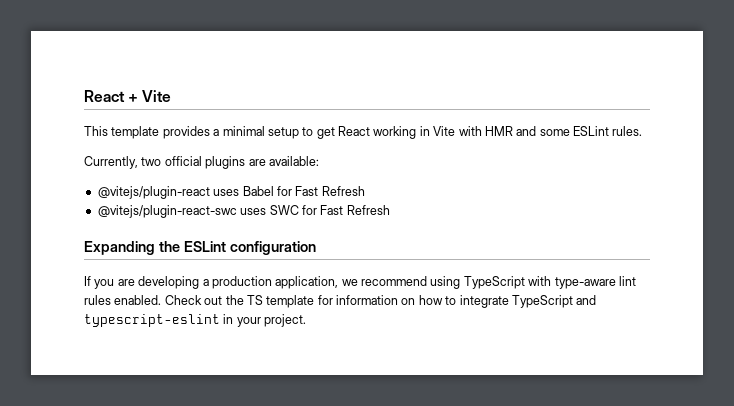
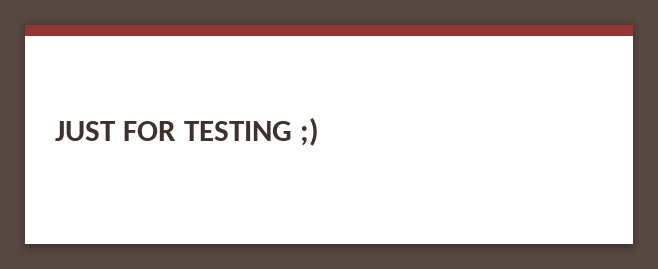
[84,90,172,102] [84,126,643,139] [84,156,319,169] [97,186,365,199] [97,205,390,218] [84,241,316,255] [84,276,636,289] [84,295,597,308] [84,314,307,327] React + Vite // This template provides a minimal setup to get React working in Vite with HMR and some ESLint rules. // Currently, two official plugins are available: // @vitejs/plugin-react uses Babel for Fast Refresh // @vitejs/plugin-react-swc uses SWC for Fast Refresh // Expanding the ESLint configuration // If you are developing a production application, we recommend using TypeScript with type-aware lint rules enabled. Check out the TS template for information on how to integrate TypeScript and typescript-eslint in your project. -> [55,117,320,146] JUST FOR TESTING ;)

